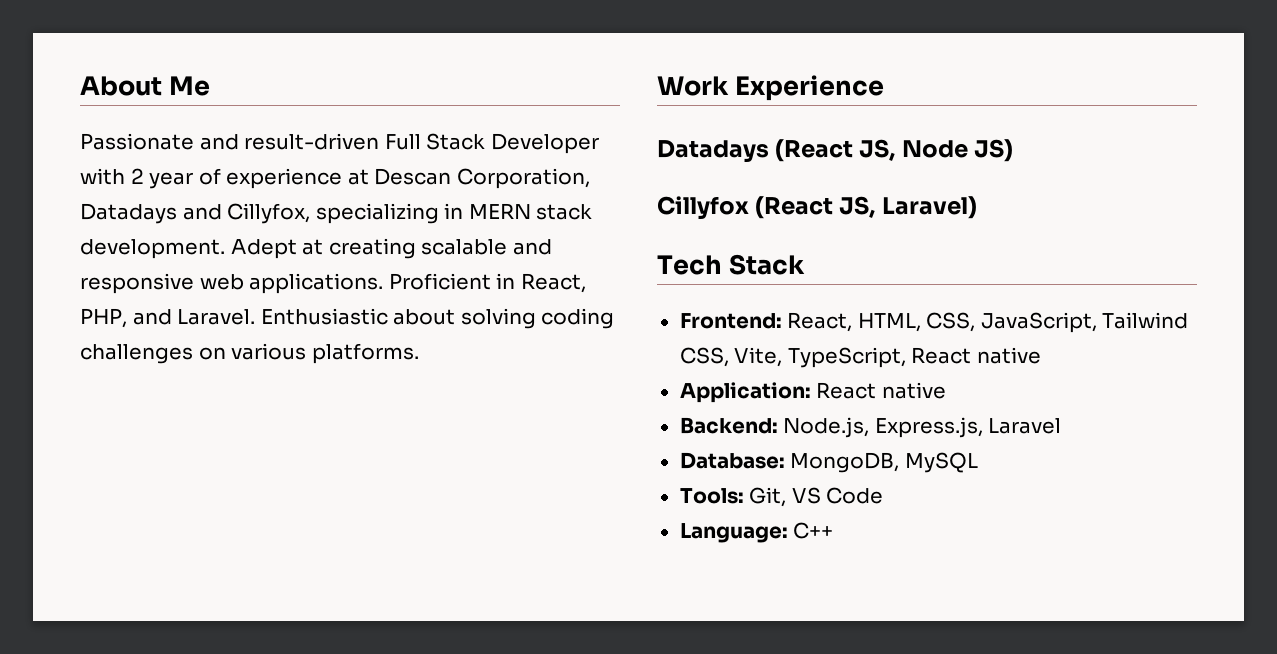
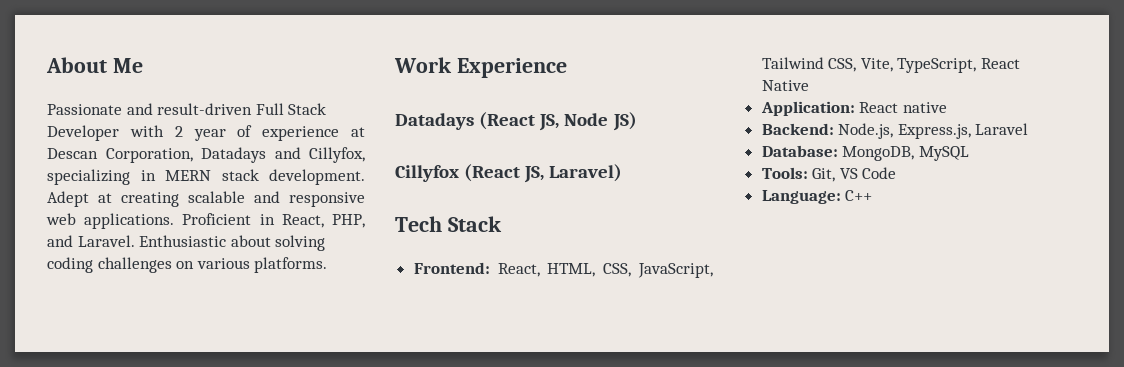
[976,347,1041,364] native -> [761,80,809,91] Native

